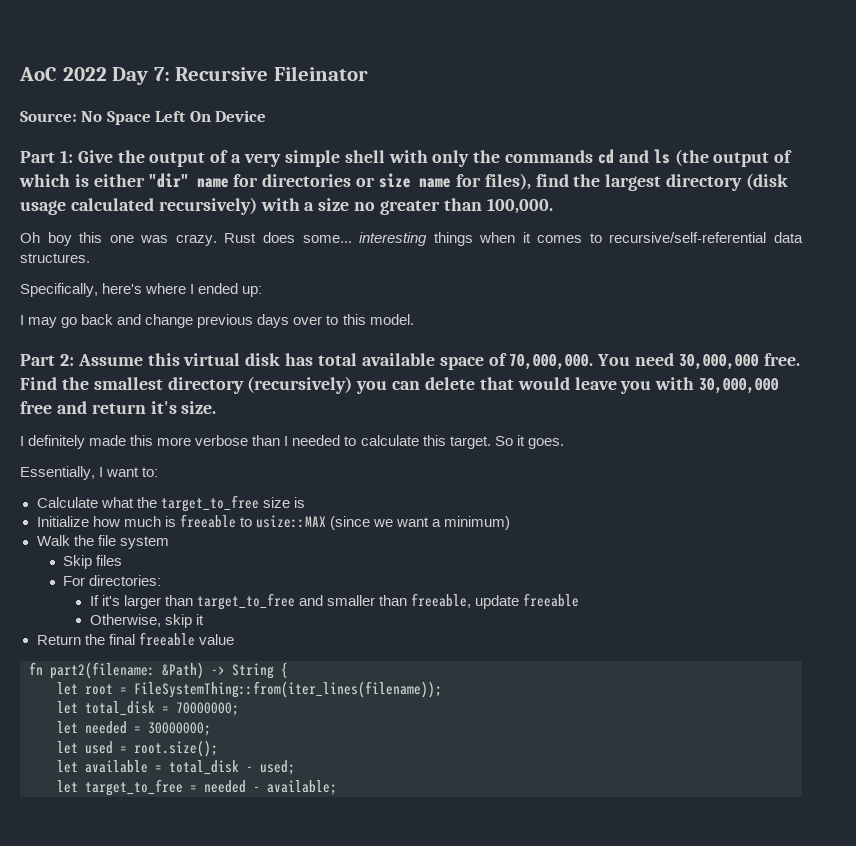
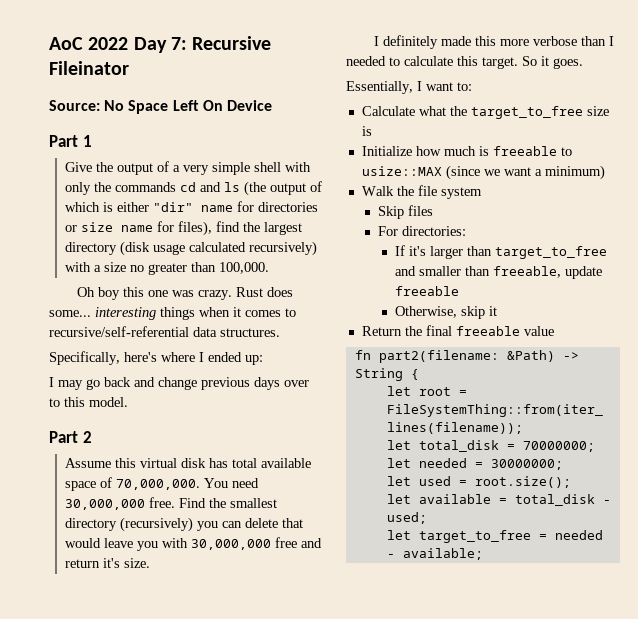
[59,150,73,163] 1: -> [82,135,92,147] 1 //
[59,354,74,366] 2: -> [82,431,92,443] 2 //

